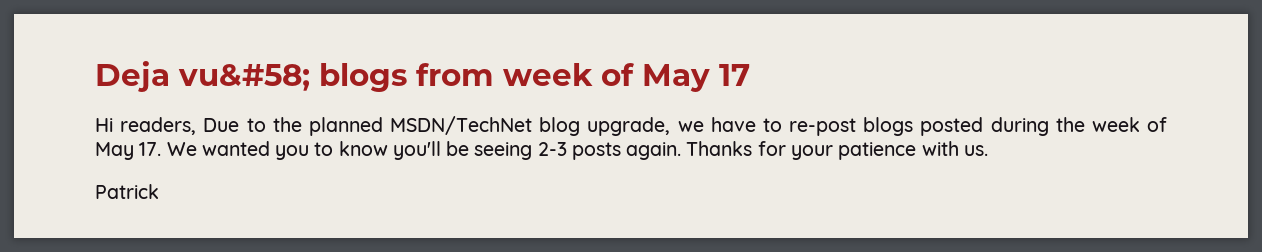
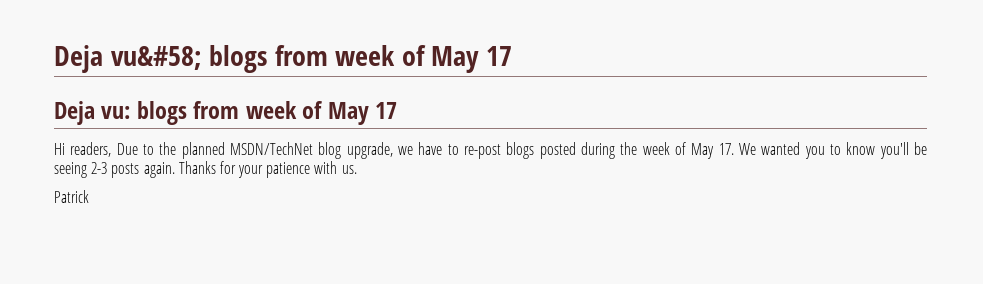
(750, 75) none -> [54,101,398,125] // Deja vu: blogs from week of May 17

